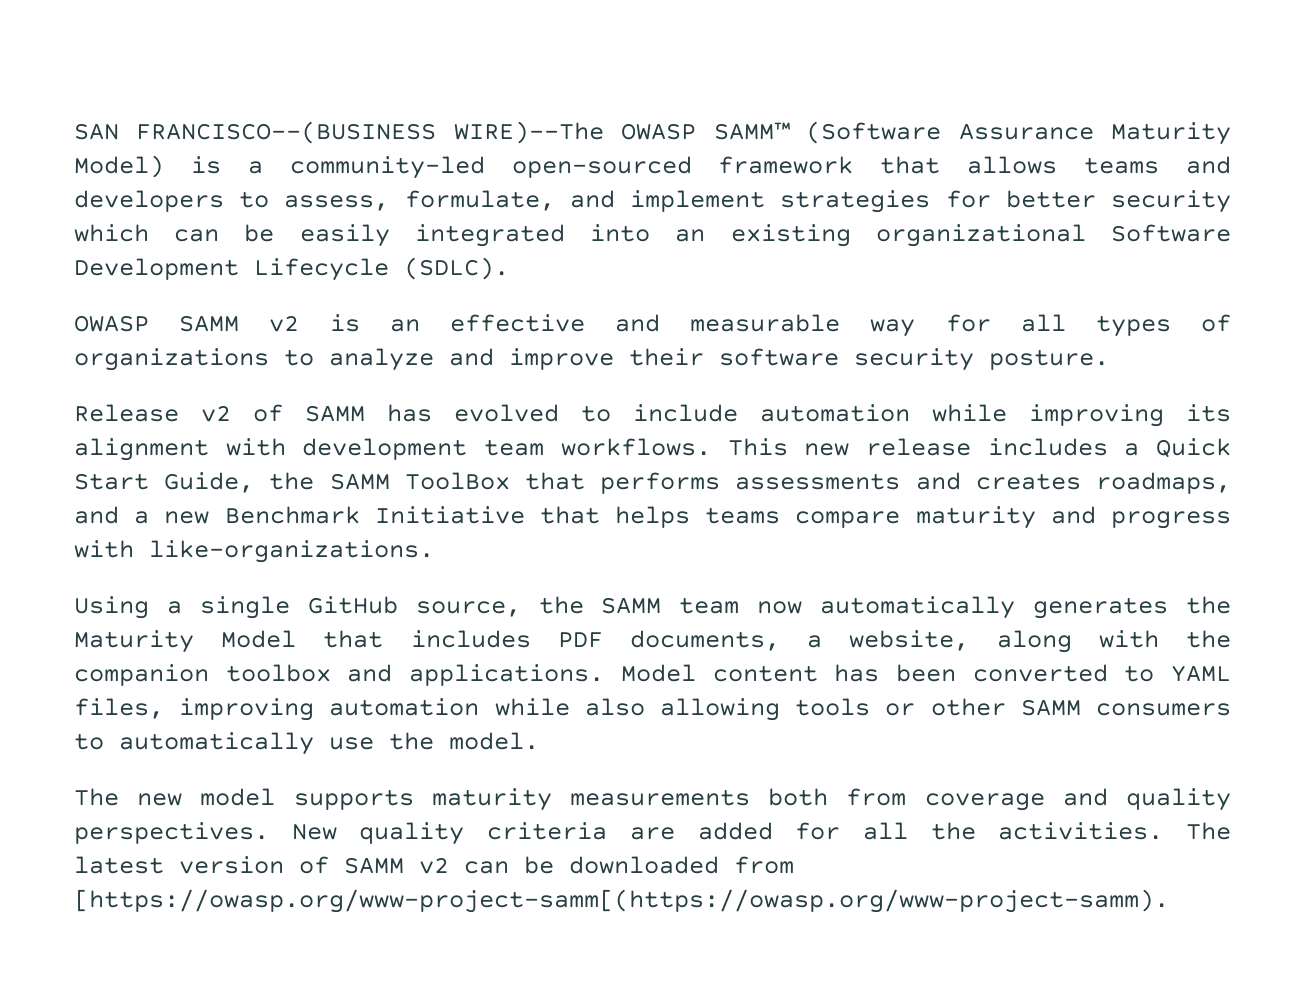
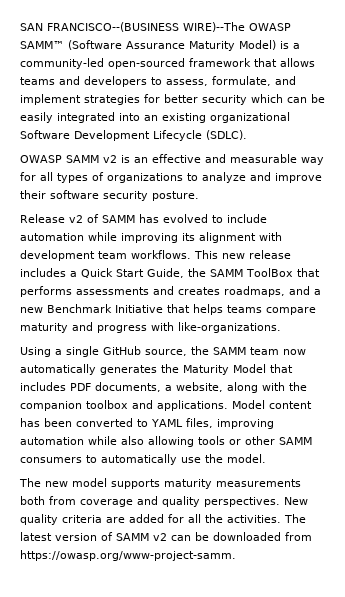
[74,889,1169,913] [https://owasp.org/www-project-samm[(https://owasp.org/www-project-samm). -> [20,550,236,561] https://owasp.org/www-project-samm.

